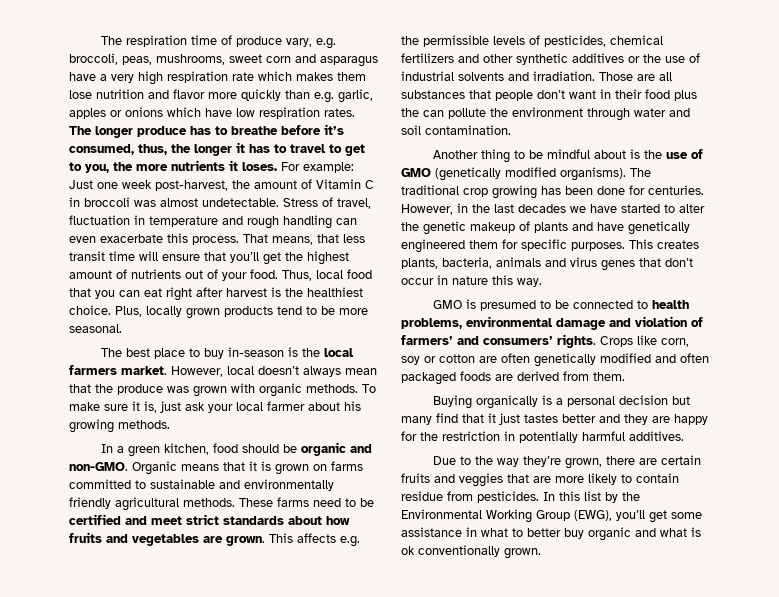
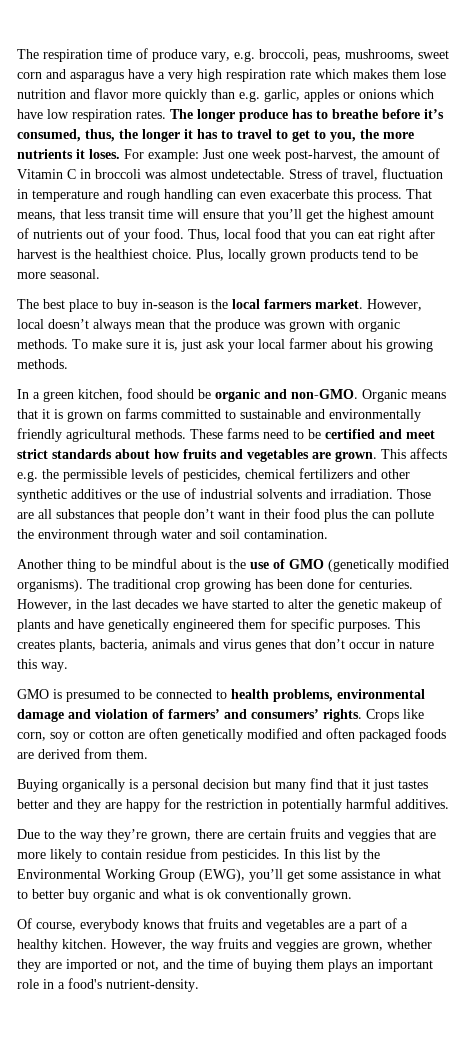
(541, 553) none -> [17,918,408,932] [17,938,432,952] [17,958,433,972] [17,978,199,992] // Of course, everybody knows that fruits and vegetables are a part of a healthy kitchen. However, the way fruits and veggies are grown, whether they are imported or not, and the time of buying them plays an important role in a food's nutrient-density.

